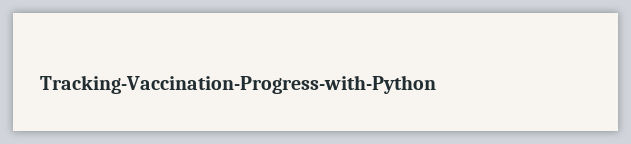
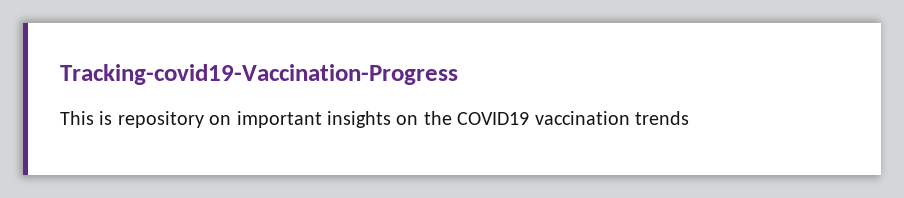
[40,75,436,94] Tracking-Vaccination-Progress-with-Python -> [60,64,458,85] [60,111,689,128] Tracking-covid19-Vaccination-Progress // This is repository on important insights on the COVID19 vaccination trends

